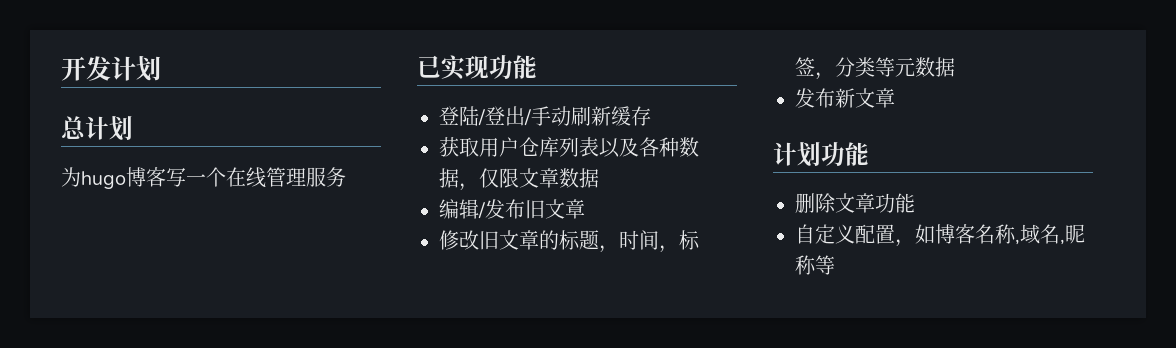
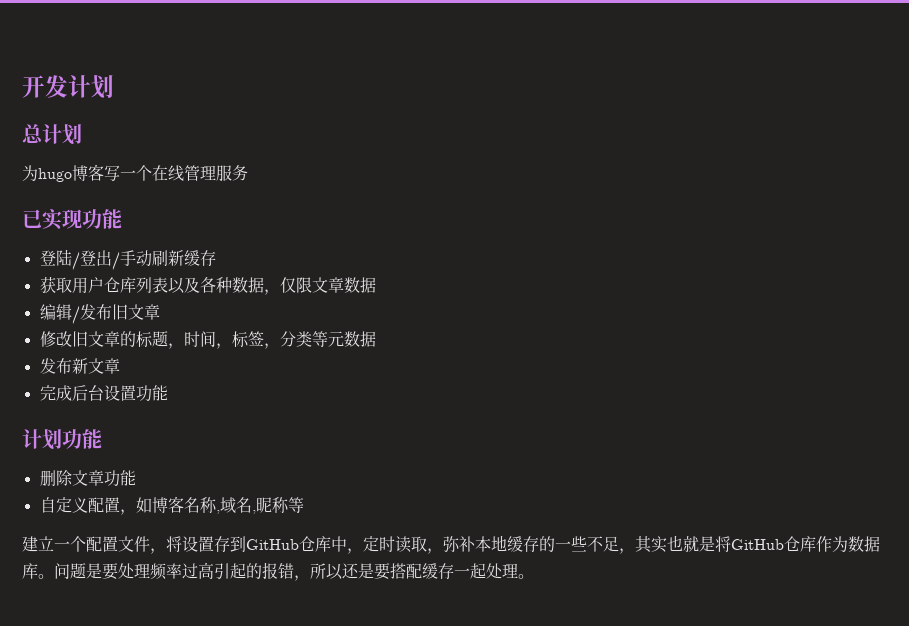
(895, 98) none -> [39,385,168,402] // 完成后台设置功能
(835, 265) none -> [22,535,880,554] [22,562,534,581] // 建立一个配置文件，将设置存到GitHub仓库中，定时读取，弥补本地缓存的一些不足，其实也就是将GitHub仓库作为数据库。问题是要处理频率过高引起的报错，所以还是要搭配缓存一起处理。

